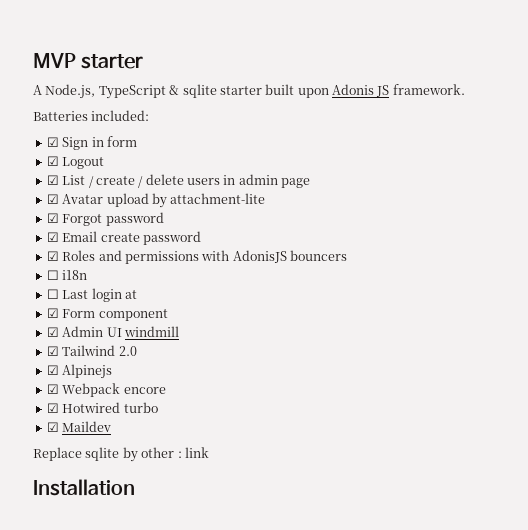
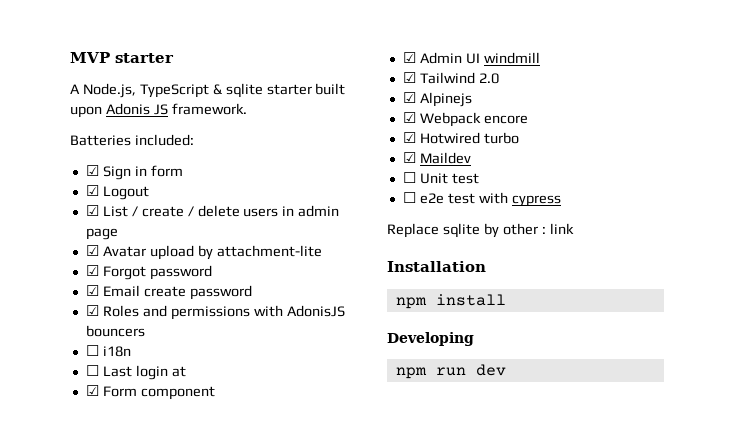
(112, 426) none -> [402,172,479,184] [402,192,561,207] // ☐ Unit test // ☐ e2e test with cypress
(135, 487) none -> [395,294,506,309] [387,332,474,346] [395,364,506,379] // npm install // Developing // npm run dev

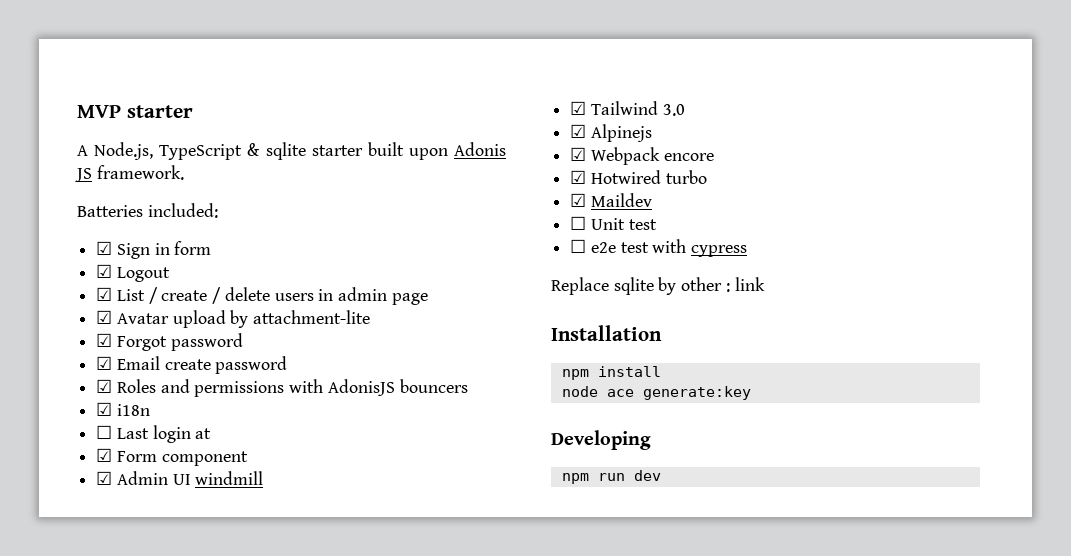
[85,345,99,356] ☐ -> [96,402,113,416] ☑
[478,73,499,84] 2.0 -> [662,104,685,116] 3.0
(506, 300) none -> [561,386,751,400] // node ace generate:key

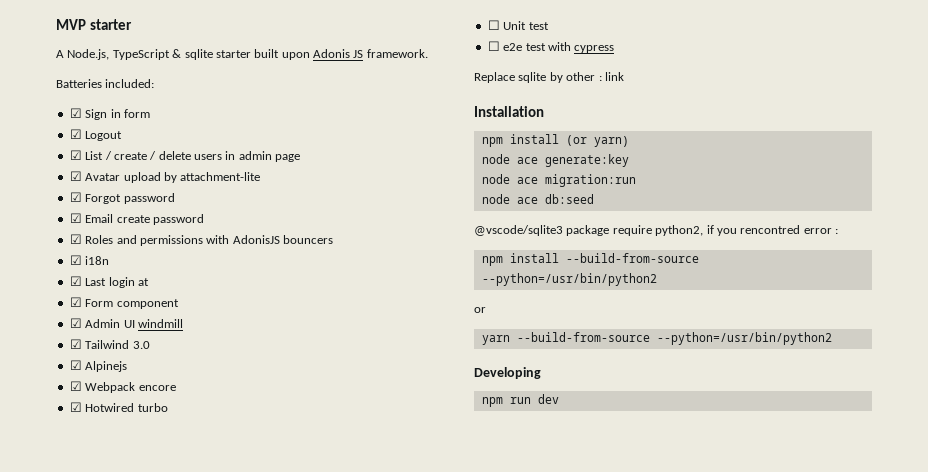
[96,425,113,439] ☐ -> [69,276,82,286] ☑
[570,193,652,207] // ☑ Maildev -> (168, 407) none
(661, 371) none -> [565,135,629,147] (or yarn)
(751, 393) none -> [481,174,636,187] [481,194,594,204] [474,225,838,236] [481,253,699,266] [481,273,657,286] [474,307,486,313] [481,332,832,345] // node ace migration:run // node ace db:seed // @vscode/sqlite3 package require python2, if you rencontred error : // npm install --build-from-source --python=/usr/bin/python2 // or // yarn --build-from-source --python=/usr/bin/python2

